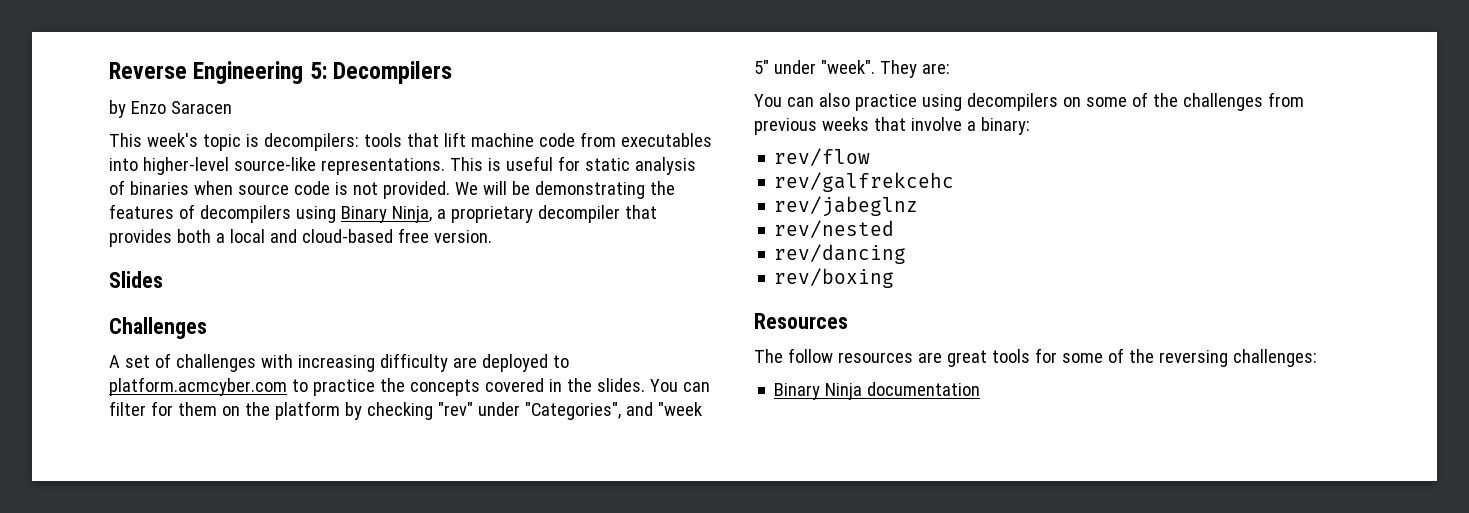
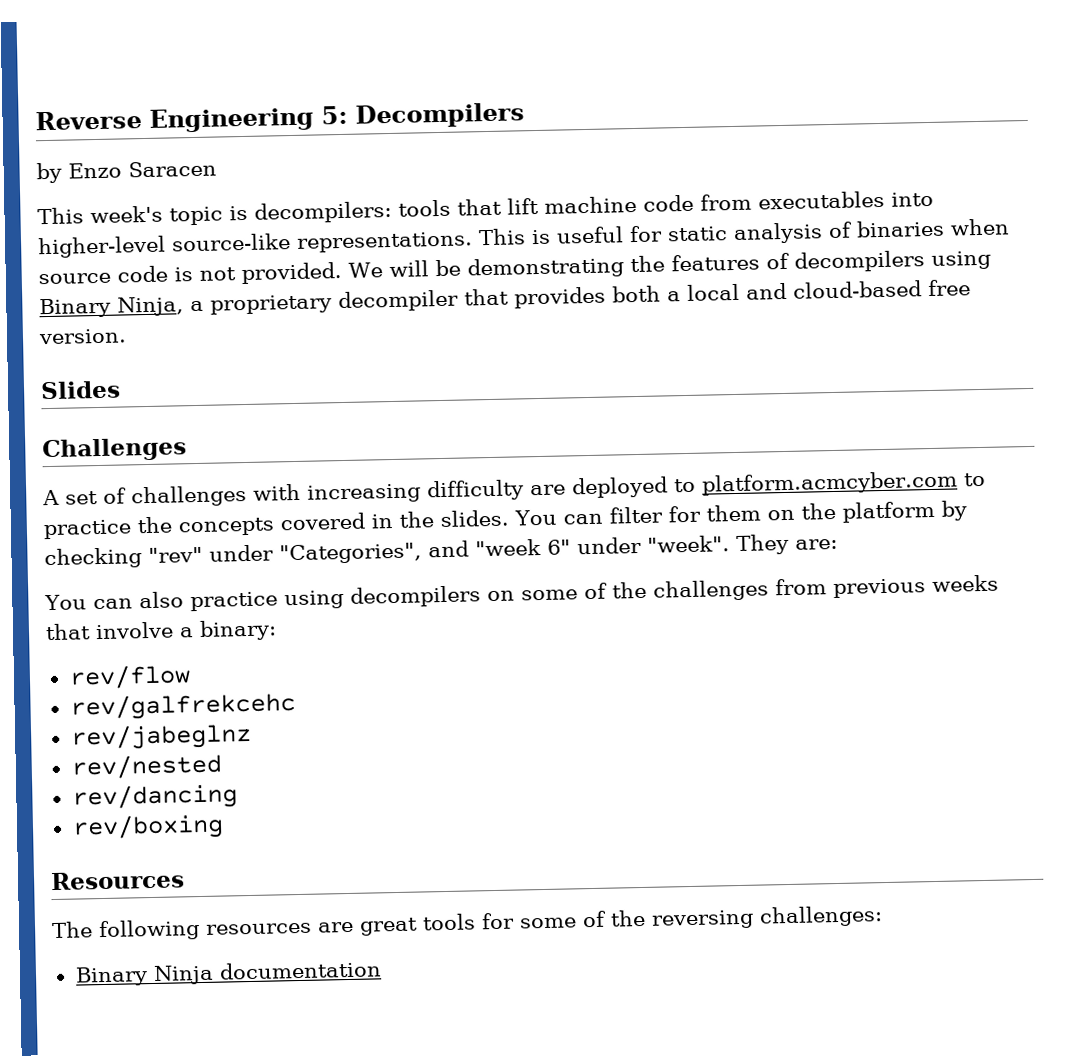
[754,60,769,74] 5" -> [547,539,571,555] 6"
[787,348,833,363] follow -> [98,919,200,942] following

